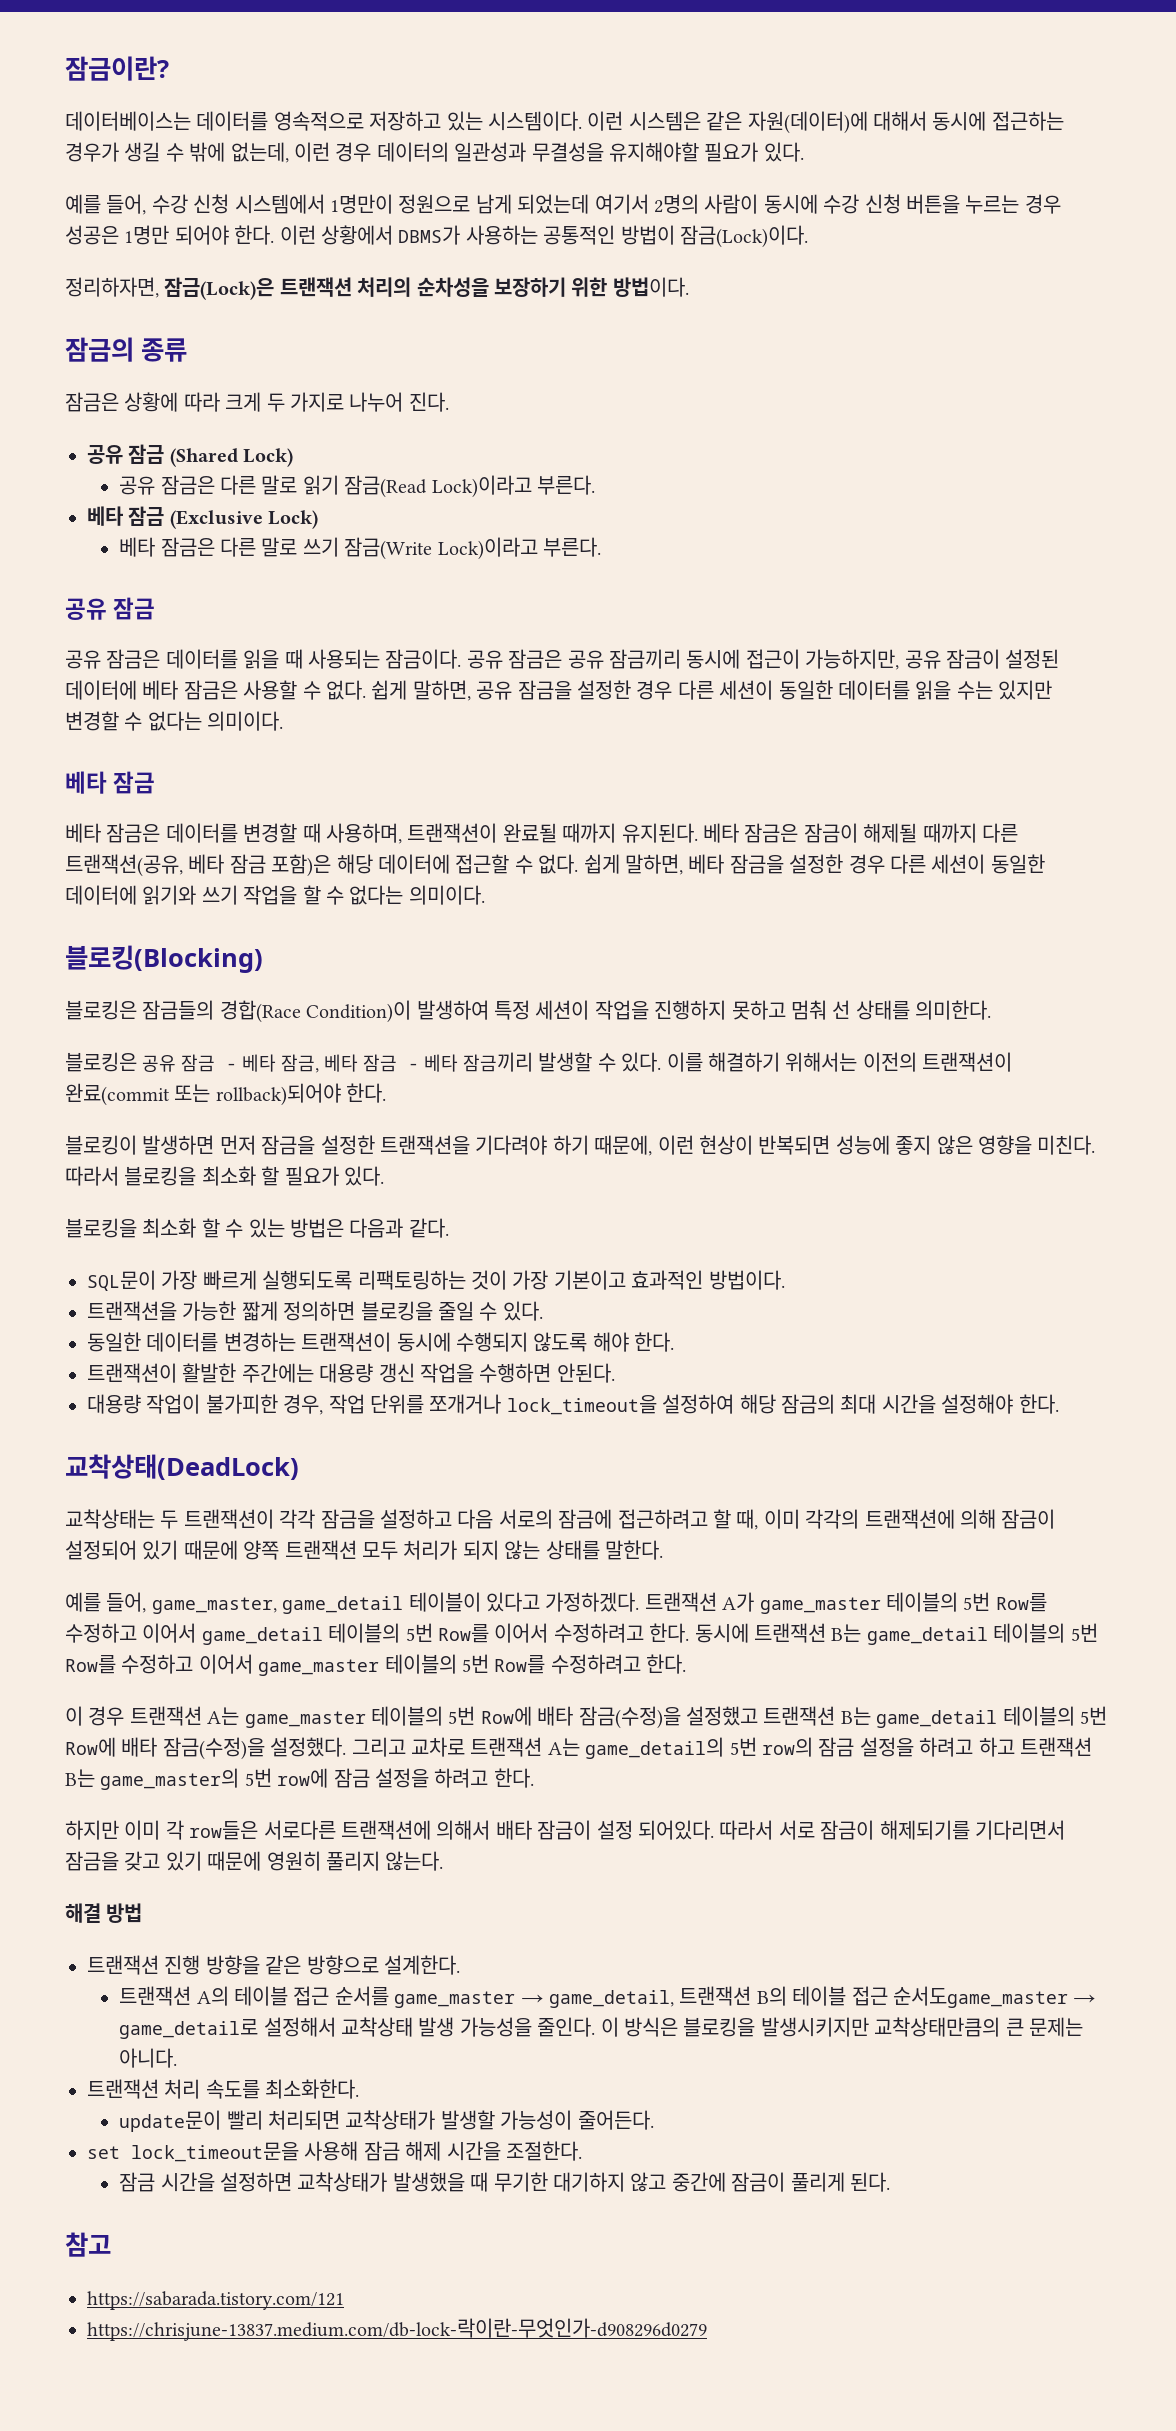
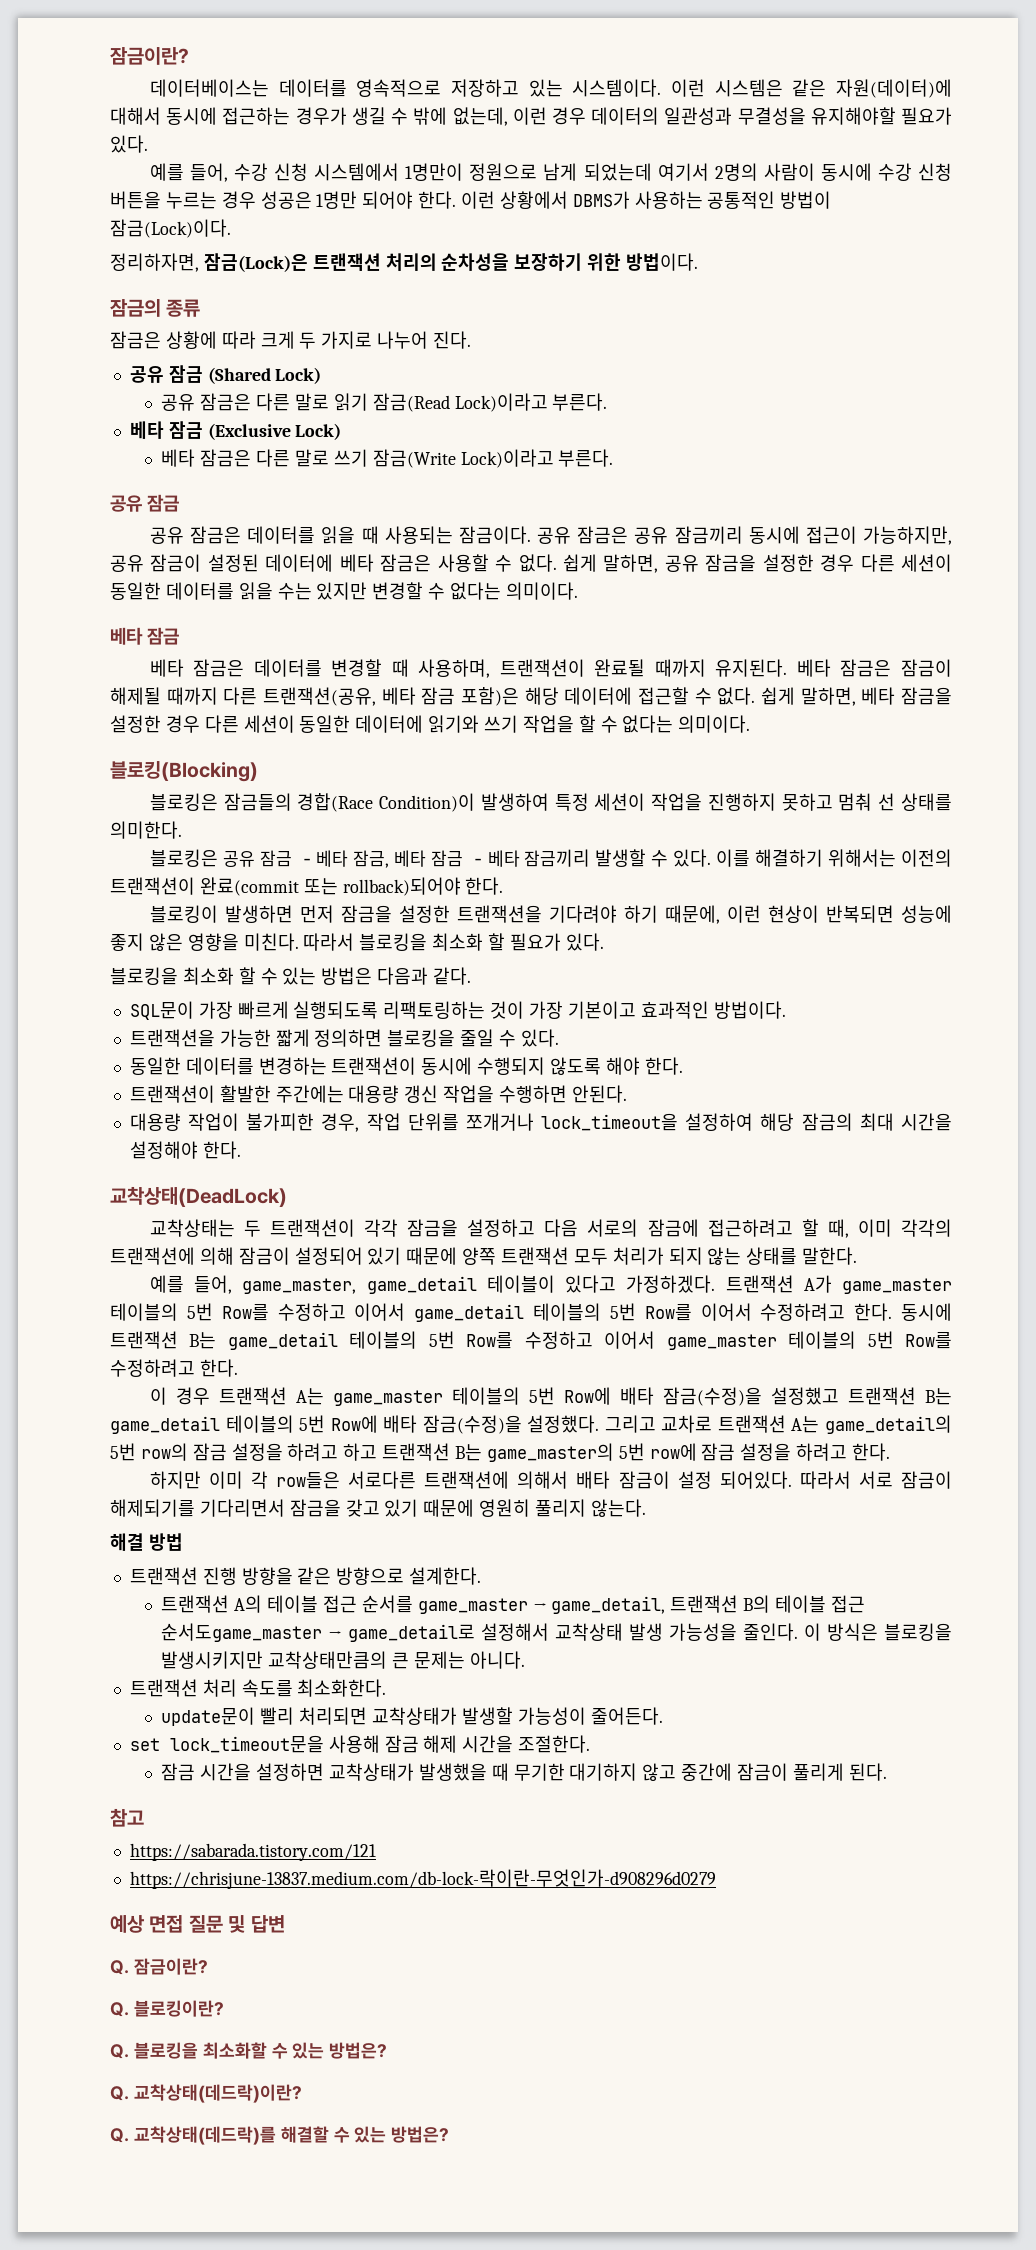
(707, 2329) none -> [110,1915,285,1933] [110,1958,208,1975] [110,2000,224,2017] [110,2042,388,2059] [110,2084,302,2103] [110,2126,450,2145] // 예상 면접 질문 및 답변 // Q. 잠금이란? // Q. 블로킹이란? // Q. 블로킹을 최소화할 수 있는 방법은? // Q. 교착상태(데드락)이란? // Q. 교착상태(데드락)를 해결할 수 있는 방법은?

